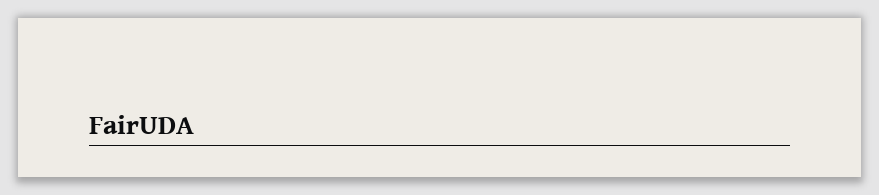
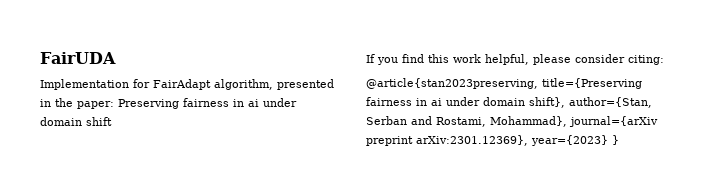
(194, 124) none -> [40,79,334,90] [40,98,297,109] [40,117,112,126] [366,54,664,65] [366,78,642,89] [366,97,652,108] [366,116,658,127] [366,135,619,146] // Implementation for FairAdapt algorithm, presented in the paper: Preserving fairness in ai under domain shift // If you find this work helpful, please consider citing: // @article{stan2023preserving, title={Preserving fairness in ai under domain shift}, author={Stan, Serban and Rostami, Mohammad}, journal={arXiv preprint arXiv:2301.12369}, year={2023} }

